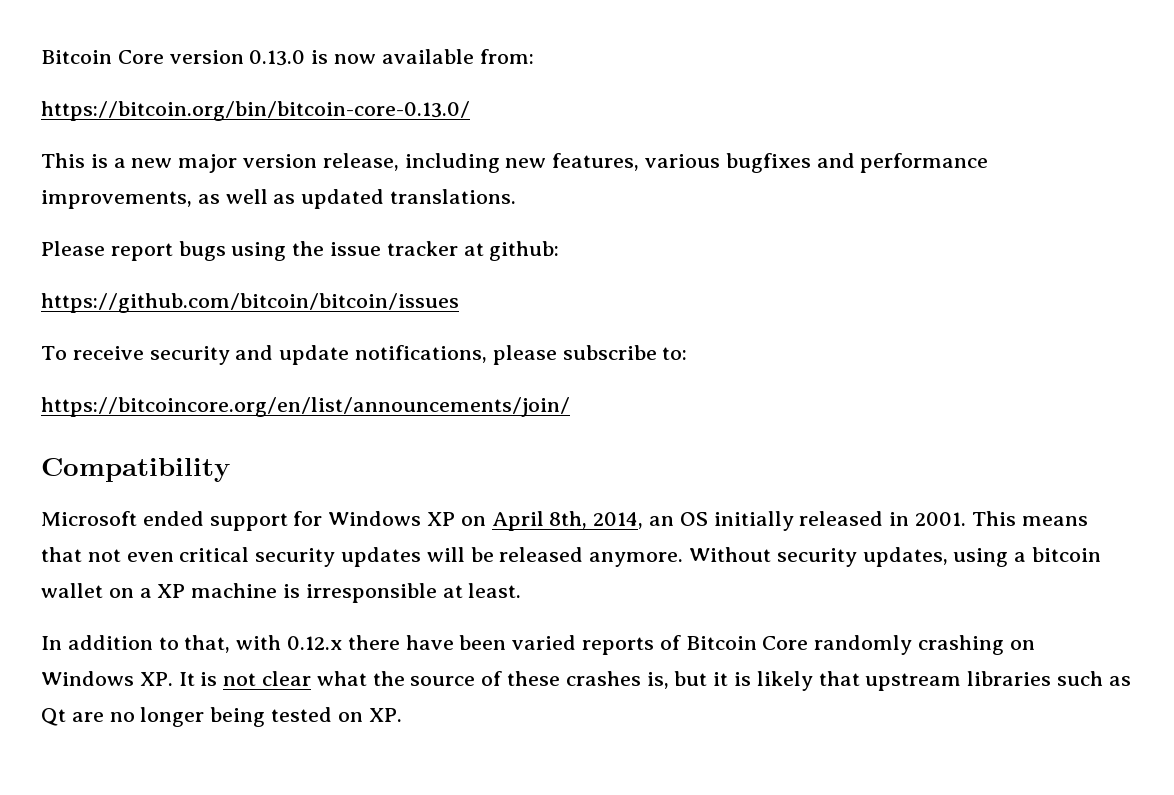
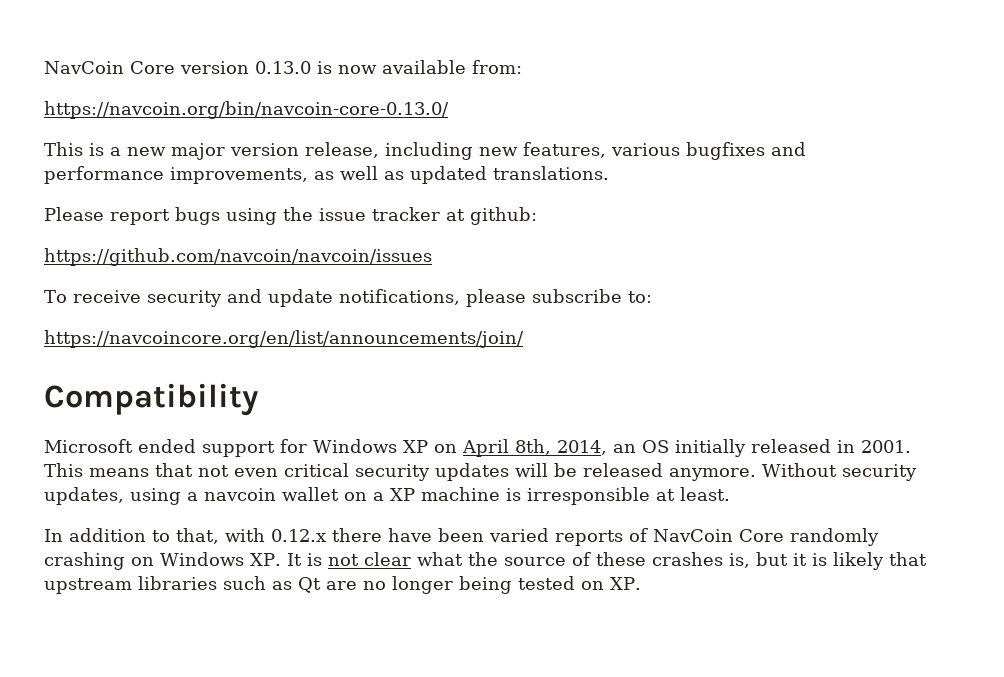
[41,50,112,64] Bitcoin -> [44,61,124,74] NavCoin
[41,101,470,121] https://bitcoin.org/bin/bitcoin-core-0.13.0/ -> [44,101,449,119] https://navcoin.org/bin/navcoin-core-0.13.0/
[41,293,459,313] https://github.com/bitcoin/bitcoin/issues -> [44,248,432,266] https://github.com/navcoin/navcoin/issues
[41,397,570,417] https://bitcoincore.org/en/list/announcements/join/ -> [44,330,524,348] https://navcoincore.org/en/list/announcements/join/
[1032,547,1102,562] bitcoin -> [204,488,276,501] navcoin
[685,636,757,650] Bitcoin -> [653,529,733,542] NavCoin

